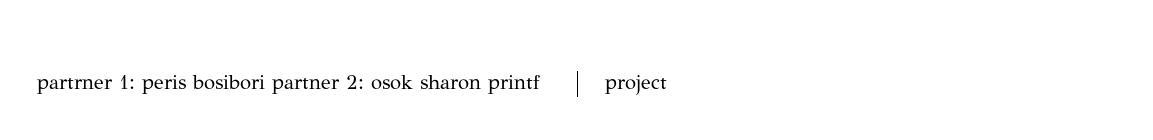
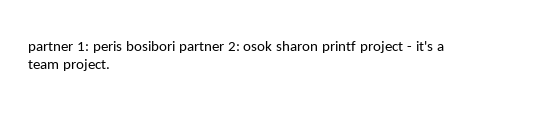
[37,78,113,94] partrner -> [28,42,73,53] partner
(667, 85) none -> [407,41,444,51] [28,59,110,71] - it's a team project.

